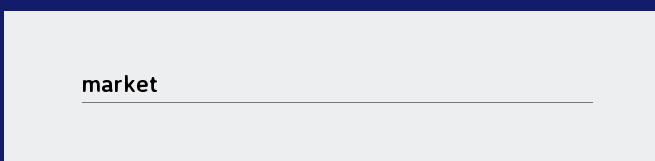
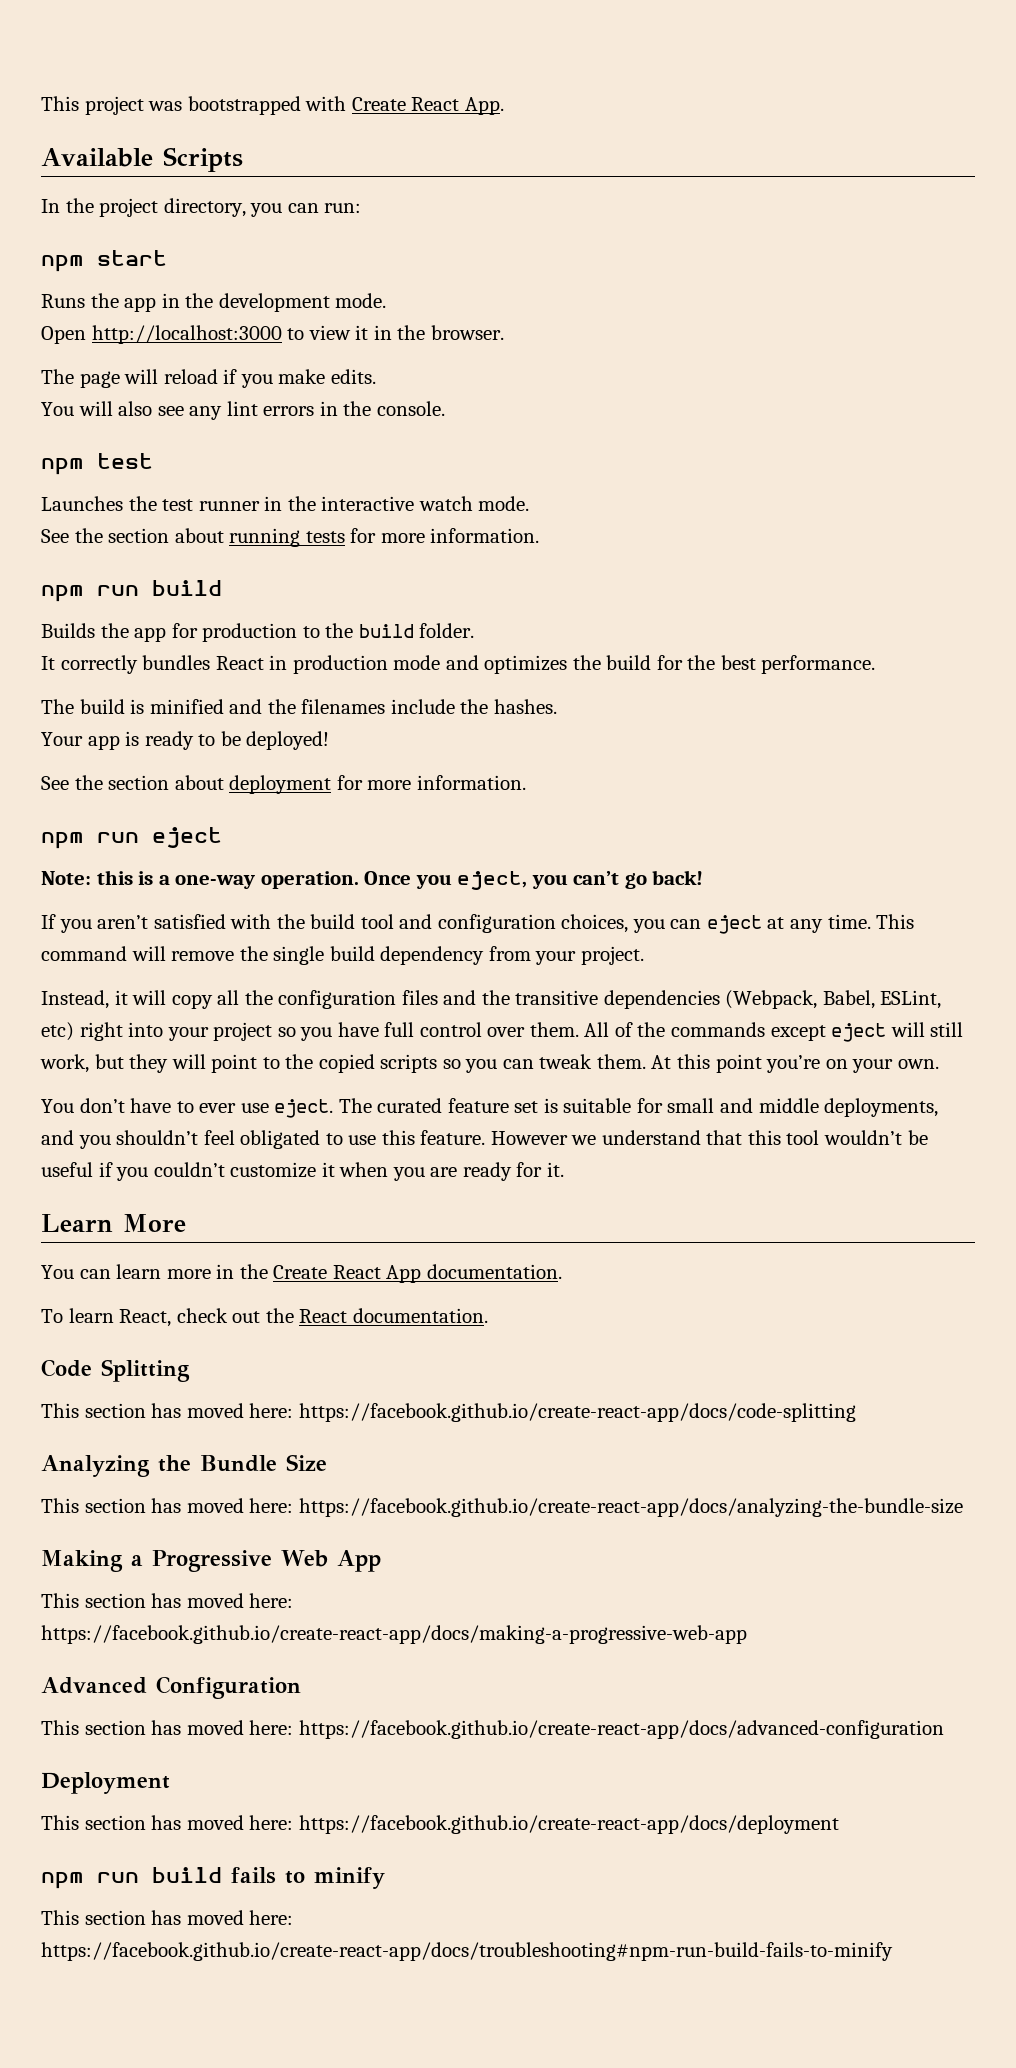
[82,75,158,92] market -> [41,96,504,115] [41,147,243,172] [41,198,362,217] [41,250,167,272] [41,293,387,312] [41,325,504,344] [41,369,376,388] [41,401,445,420] [41,453,153,475] [41,496,530,511] [41,528,540,547] [41,580,222,602] [41,623,475,642] [41,655,876,674] [41,699,557,714] [41,731,330,750] [41,775,526,794] [41,827,222,849] [41,870,704,890] [41,914,915,934] [41,946,644,965] [41,990,942,1009] [41,1022,964,1042] [40,1054,939,1073] [41,1098,939,1118] [41,1130,928,1149] [41,1162,564,1181] [41,1214,186,1232] [41,1264,562,1283] [41,1308,488,1327] [41,1359,190,1382] [41,1403,856,1422] [41,1454,327,1477] [41,1498,963,1517] [41,1550,381,1572] [41,1593,294,1608] [41,1625,747,1644] [41,1676,301,1699] [41,1720,944,1739] [41,1772,170,1794] [41,1815,839,1834] [41,1867,385,1889] [41,1910,294,1925] [41,1942,893,1961] This project was bootstrapped with Create React App. // Available Scripts // In the project directory, you can run: // npm start // Runs the app in the development mode. // Open http://localhost:3000 to view it in the browser. // The page will reload if you make edits. // You will also see any lint errors in the console. // npm test // Launches the test runner in the interactive watch mode. // See the section about running tests for more information. // npm run build // Builds the app for production to the build folder. // It correctly bundles React in production mode and optimizes the build for the best performance. // The build is minified and the filenames include the hashes. // Your app is ready to be deployed! // See the section about deployment for more information. // npm run eject // Note: this is a one-way operation. Once you eject, you can’t go back! // If you aren’t satisfied with the build tool and configuration choices, you can eject at any time. This command will remove the single build dependency from your project. // Instead, it will copy all the configuration files and the transitive dependencies (Webpack, Babel, ESLint, etc) right into your project so you have full control over them. All of the commands except eject will still work, but they will point to the copied scripts so you can tweak them. At this point you’re on your own. // You don’t have to ever use eject. The curated feature set is suitable for small and middle deployments, and you shouldn’t feel obligated to use this feature. However we understand that this tool wouldn’t be useful if you couldn’t customize it when you are ready for it. // Learn More // You can learn more in the Create React App documentation. // To learn React, check out the React documentation. // Code Splitting // This section has moved here: https://facebook.github.io/create-react-app/docs/code-splitting // Analyzing the Bundle Size // This section has moved here: https://facebook.github.io/create-react-app/docs/analyzing-the-bundle-size // Making a Progressive Web App // This section has moved here: https://facebook.github.io/create-react-app/docs/making-a-progressive-web-app // Advanced Configuration // This section has moved here: https://facebook.github.io/create-react-app/docs/advanced-configuration // Deployment // This section has moved here: https://facebook.github.io/create-react-app/docs/deployment // npm run build fails to minify // This section has moved here: https://facebook.github.io/create-react-app/docs/troubleshooting#npm-run-build-fails-to-minify

